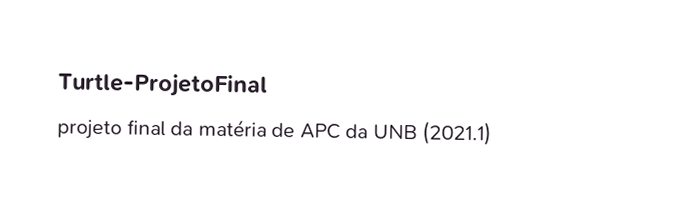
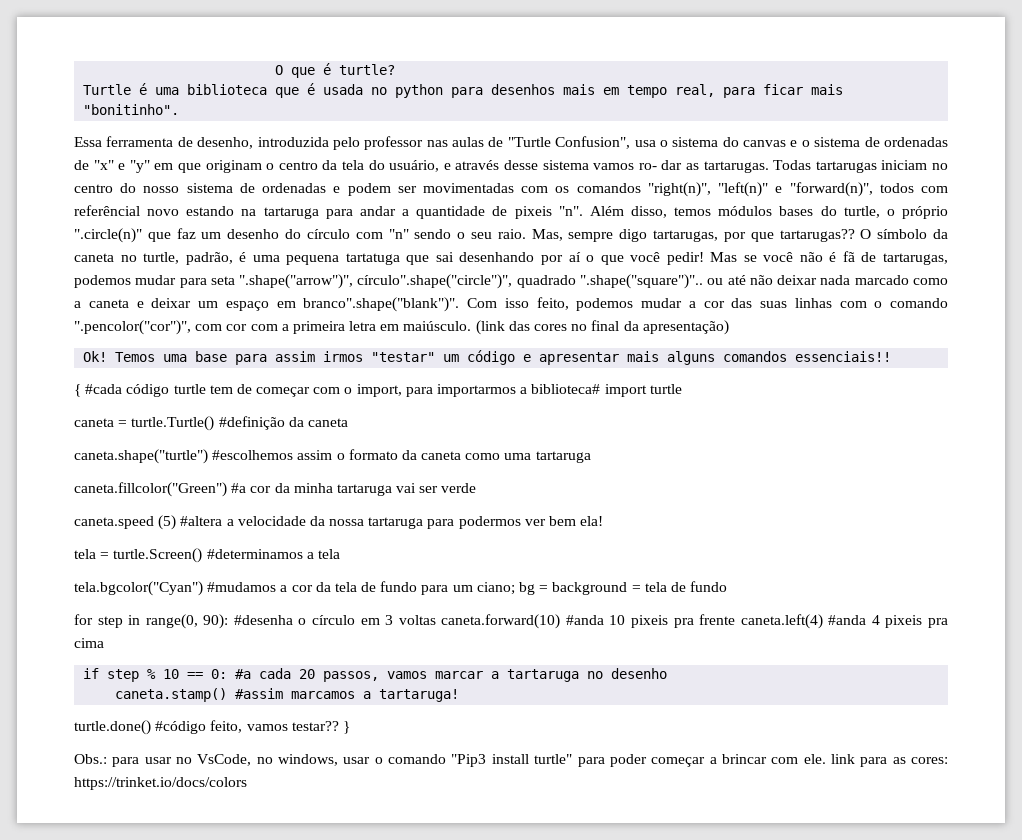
[58,72,268,98] [57,118,493,146] Turtle-ProjetoFinal // projeto final da matéria de APC da UNB (2021.1) -> [275,63,396,78] [83,83,844,98] [83,104,180,115] [74,136,949,150] [74,160,949,173] [74,182,948,197] [74,205,948,219] [74,228,949,243] [74,251,948,265] [74,274,949,289] [74,297,948,312] [74,320,729,335] [83,350,892,365] [74,384,682,397] [74,416,348,431] [74,449,591,464] [74,482,477,497] [74,515,604,530] [74,548,340,563] [74,581,728,596] [74,614,948,629] [74,638,104,648] [83,668,668,682] [115,688,460,702] [74,720,350,735] [74,754,948,767] [74,777,247,790] O que é turtle? // Turtle é uma biblioteca que é usada no python para desenhos mais em tempo real, para ficar mais "bonitinho". // Essa ferramenta de desenho, introduzida pelo professor nas aulas de "Turtle Confusion", usa o sistema do canvas e o sistema de ordenadas de "x" e "y" em que originam o centro da tela do usuário, e através desse sistema vamos ro- dar as tartarugas. Todas tartarugas iniciam no centro do nosso sistema de ordenadas e podem ser movimentadas com os comandos "right(n)", "left(n)" e "forward(n)", todos com referêncial novo estando na tartaruga para andar a quantidade de pixeis "n". Além disso, temos módulos bases do turtle, o próprio ".circle(n)" que faz um desenho do círculo com "n" sendo o seu raio. Mas, sempre digo tartarugas, por que tartarugas?? O símbolo da caneta no turtle, padrão, é uma pequena tartatuga que sai desenhando por aí o que você pedir! Mas se você não é fã de tartarugas, podemos mudar para seta ".shape("arrow")", círculo".shape("circle")", quadrado ".shape("square")".. ou até não deixar nada marcado como a caneta e deixar um espaço em branco".shape("blank")". Com isso feito, podemos mudar a cor das suas linhas com o comando ".pencolor("cor")", com cor com a primeira letra em maiúsculo. (link das cores no final da apresentação) // Ok! Temos uma base para assim irmos "testar" um código e apresentar mais alguns comandos essenciais!! // { #cada código turtle tem de começar com o import, para importarmos a biblioteca# import turtle // caneta = turtle.Turtle() #definição da caneta // caneta.shape("turtle") #escolhemos assim o formato da caneta como uma tartaruga // caneta.fillcolor("Green") #a cor da minha tartaruga vai ser verde // caneta.speed (5) #altera a velocidade da nossa tartaruga para podermos ver bem ela! // tela = turtle.Screen() #determinamos a tela // tela.bgcolor("Cyan") #mudamos a cor da tela de fundo para um ciano; bg = background = tela de fundo // for step in range(0, 90): #desenha o círculo em 3 voltas caneta.forward(10) #anda 10 pixeis pra frente caneta.left(4) #anda 4 pixeis pra cima // if step % 10 == 0: #a cada 20 passos, vamos marcar a tartaruga no desenho // caneta.stamp() #assim marcamos a tartaruga! // turtle.done() #código feito, vamos testar?? } // Obs.: para usar no VsCode, no windows, usar o comando "Pip3 install turtle" para poder começar a brincar com ele. link para as cores: https://trinket.io/docs/colors

